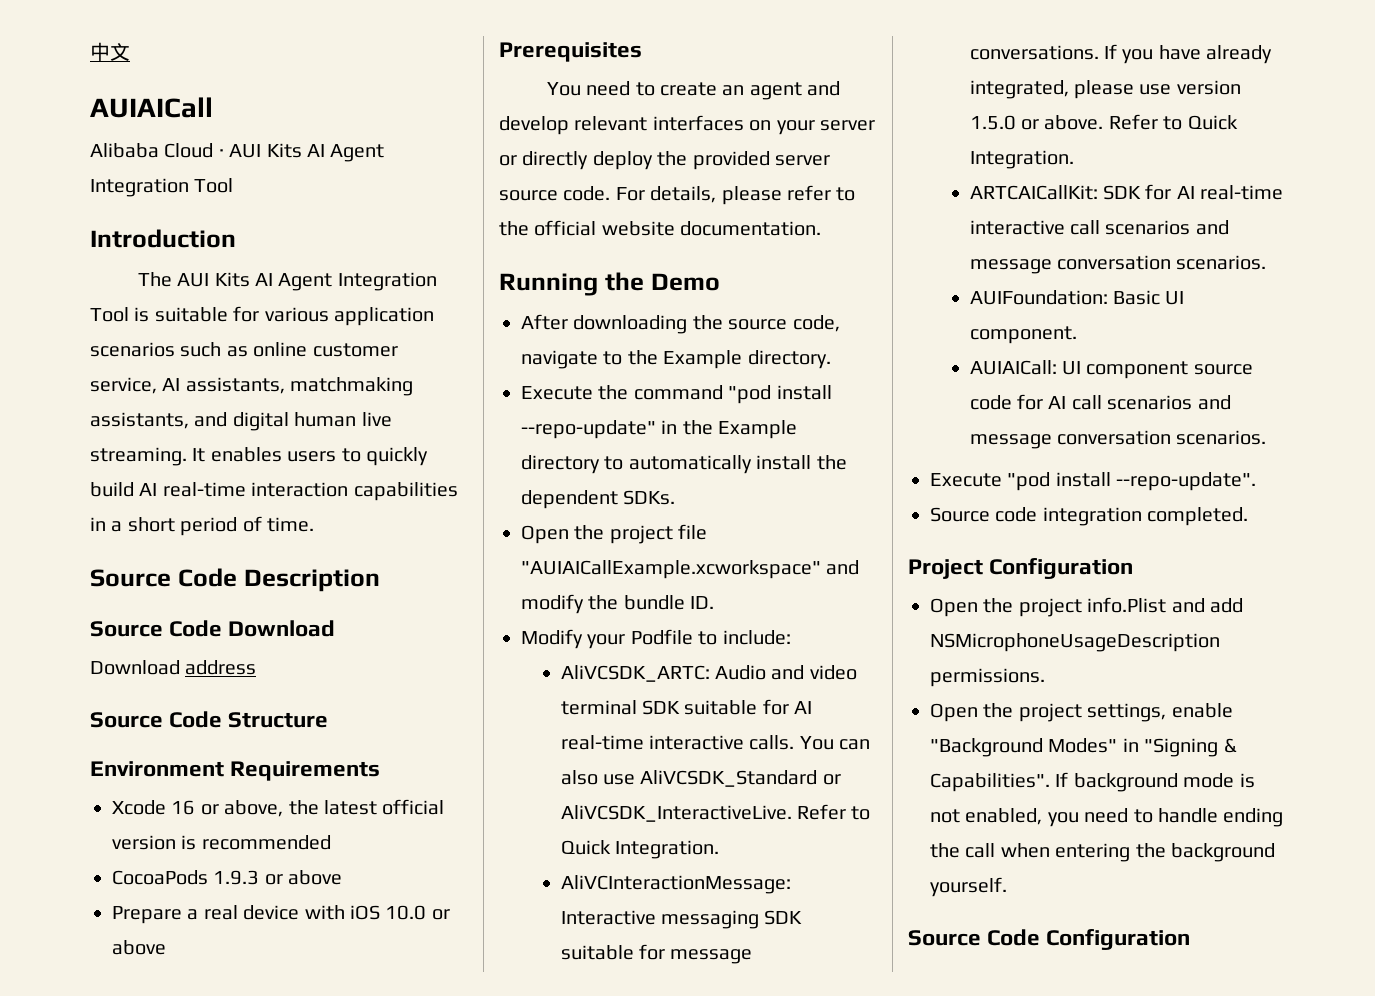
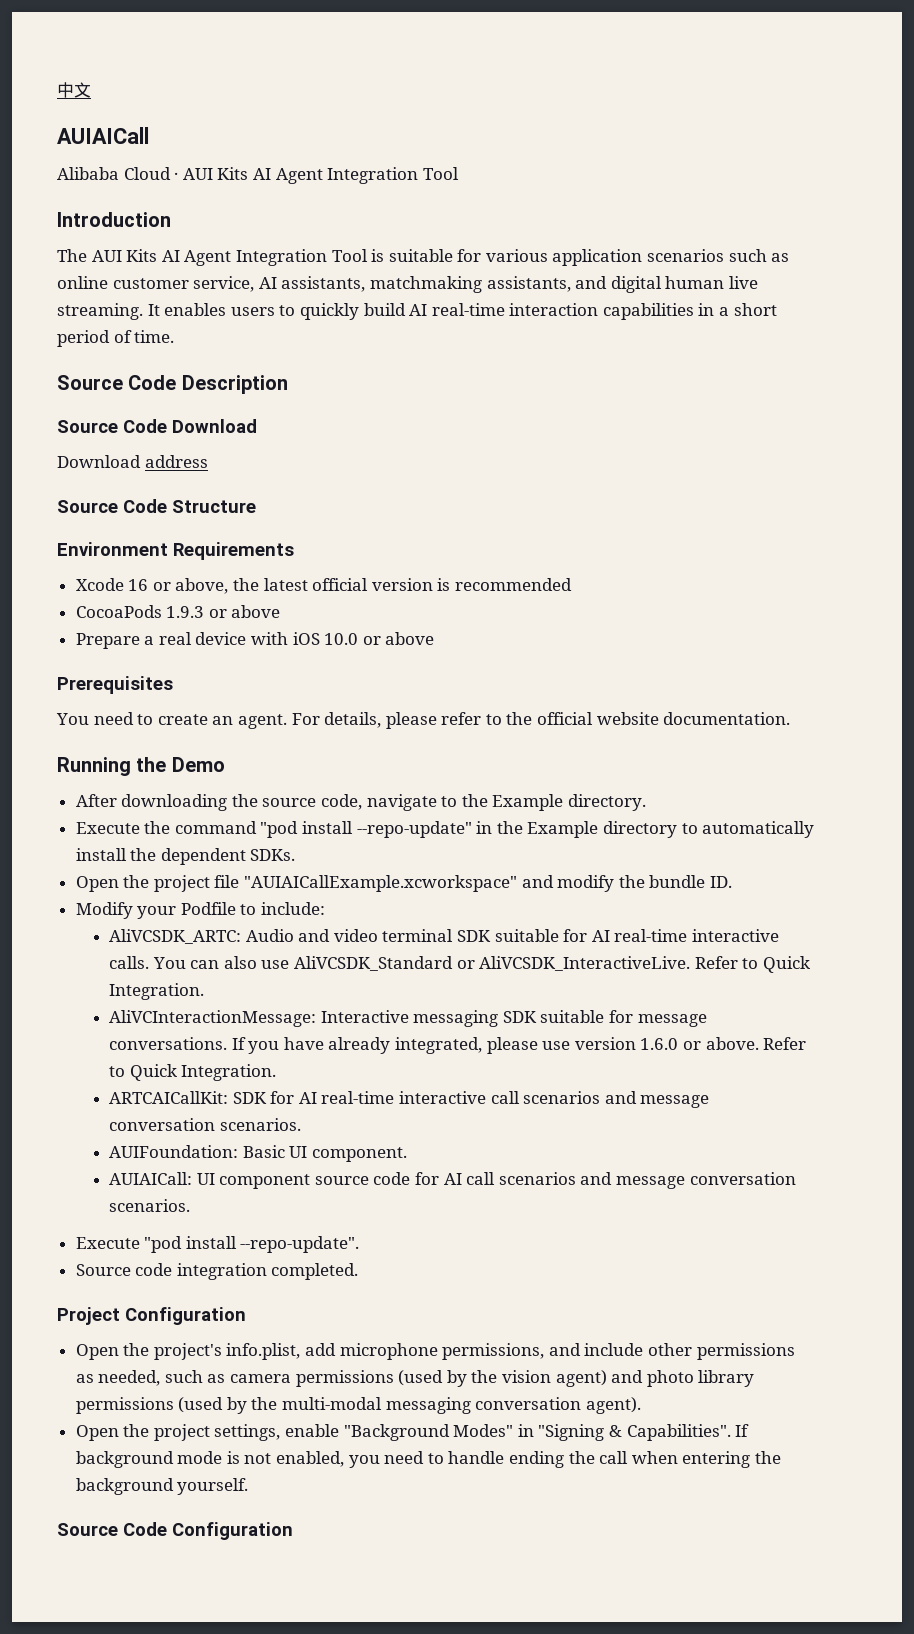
[749,81,841,100] [499,115,875,135] [499,151,830,170] [499,186,611,201] agent and develop relevant interfaces on your server or directly deploy the provided server source code. -> [237,714,287,729] agent.
[969,115,1016,130] 1.5.0 -> [640,1038,679,1050] 1.6.0
[1018,597,1243,617] [930,633,1220,652] [930,668,1045,687] project info.Plist and add NSMicrophoneUsageDescription permissions. -> [153,1343,795,1360] [75,1370,755,1387] [75,1397,641,1414] project's info.plist, add microphone permissions, and include other permissions as needed, such as camera permissions (used by the vision agent) and photo library permissions (used by the multi-modal messaging conversation agent).

